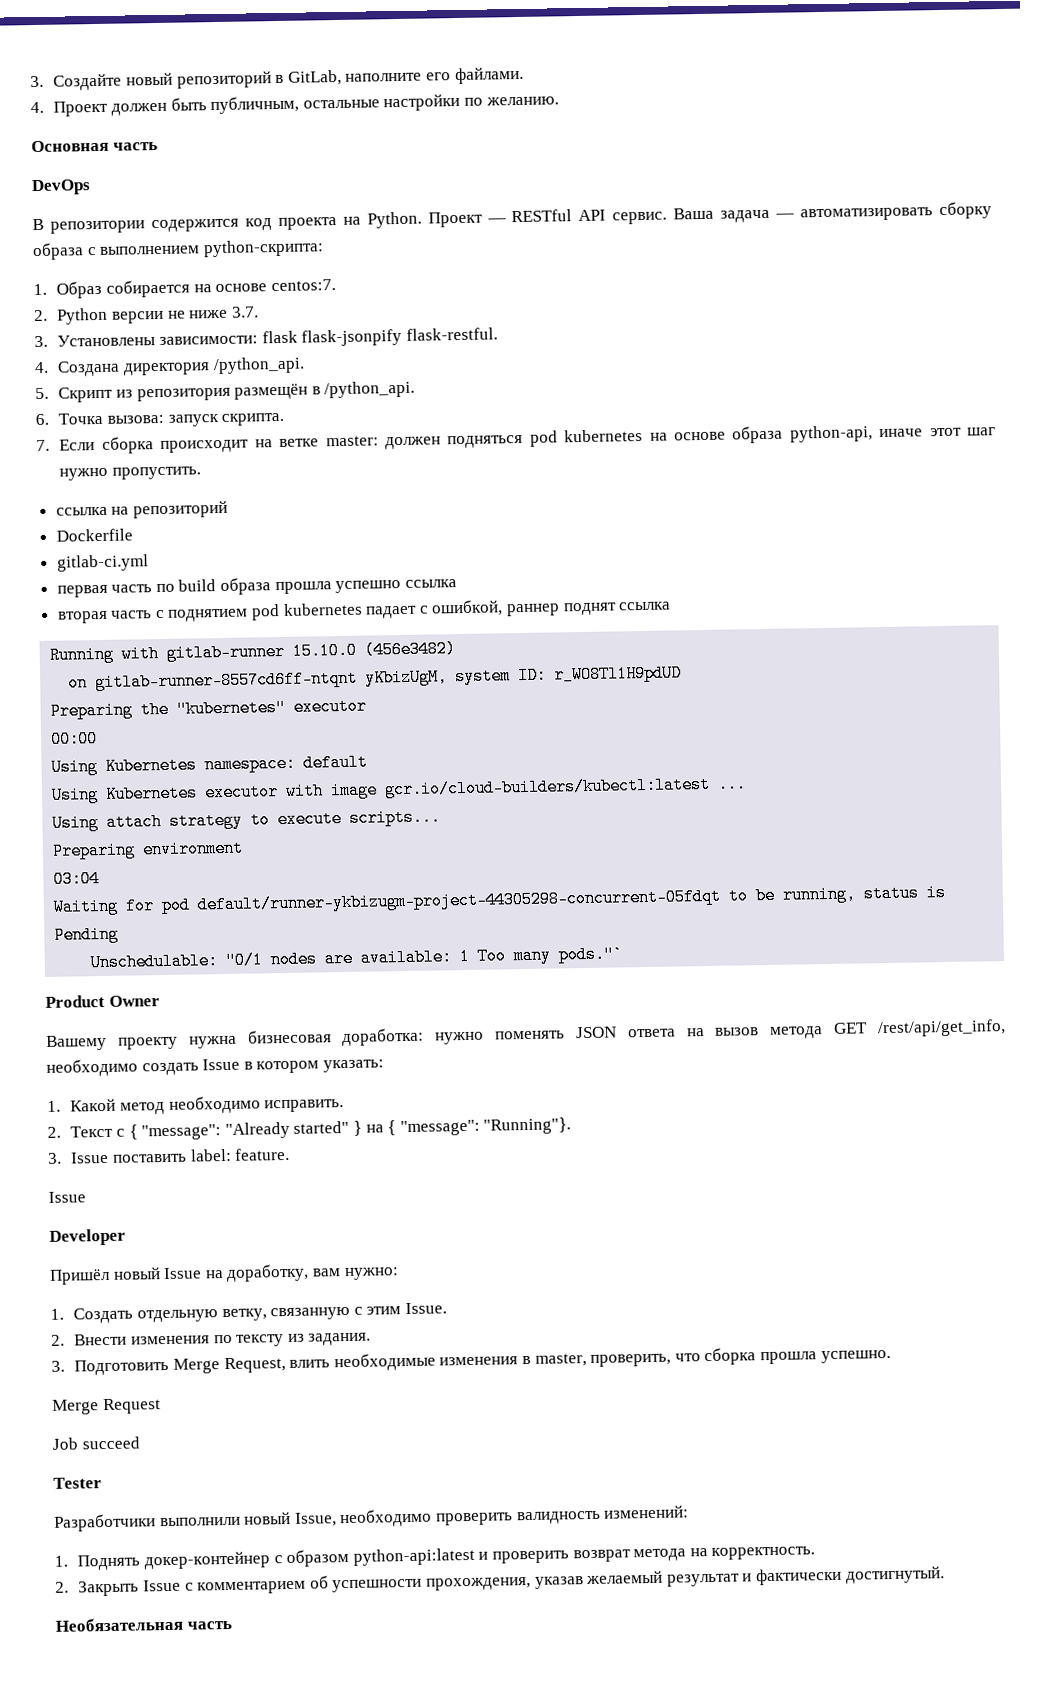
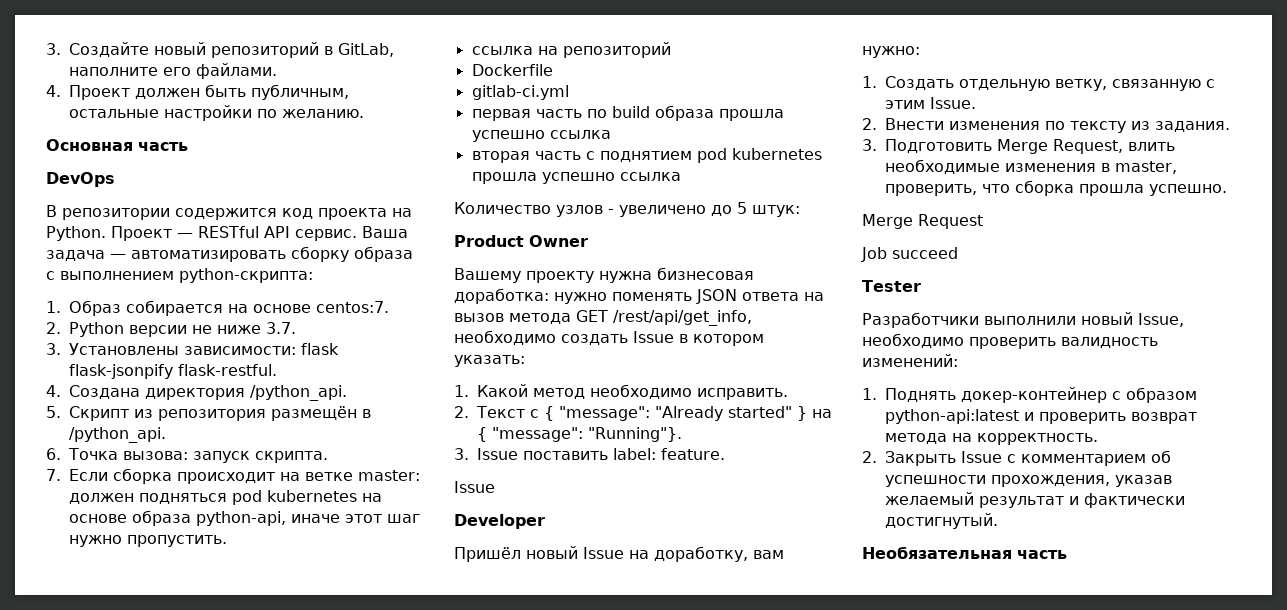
[366,599,672,619] [49,640,457,664] [68,664,683,692] [50,697,368,720] [51,730,99,748] [51,753,369,776] [51,775,748,804] [52,808,442,832] [52,839,245,860] [53,870,101,888] [53,883,947,916] [54,925,120,944] [90,945,624,972] падает с ошибкой, раннер поднят ссылка // Running with gitlab-runner 15.10.0 (456e3482) // on gitlab-runner-8557cd6ff-ntqnt yKbizUgM, system ID: r_WO8Tl1H9pdUD // Preparing the "kubernetes" executor // 00:00 // Using Kubernetes namespace: default // Using Kubernetes executor with image gcr.io/cloud-builders/kubectl:latest ... // Using attach strategy to execute scripts... // Preparing environment // 03:04 // Waiting for pod default/runner-ykbizugm-project-44305298-concurrent-05fdqt to be running, status is Pending // Unschedulable: "0/1 nodes are available: 1 Too many pods."` -> [471,172,681,184] [454,202,800,217] прошла успешно ссылка // Количество узлов - увеличено до 5 штук:

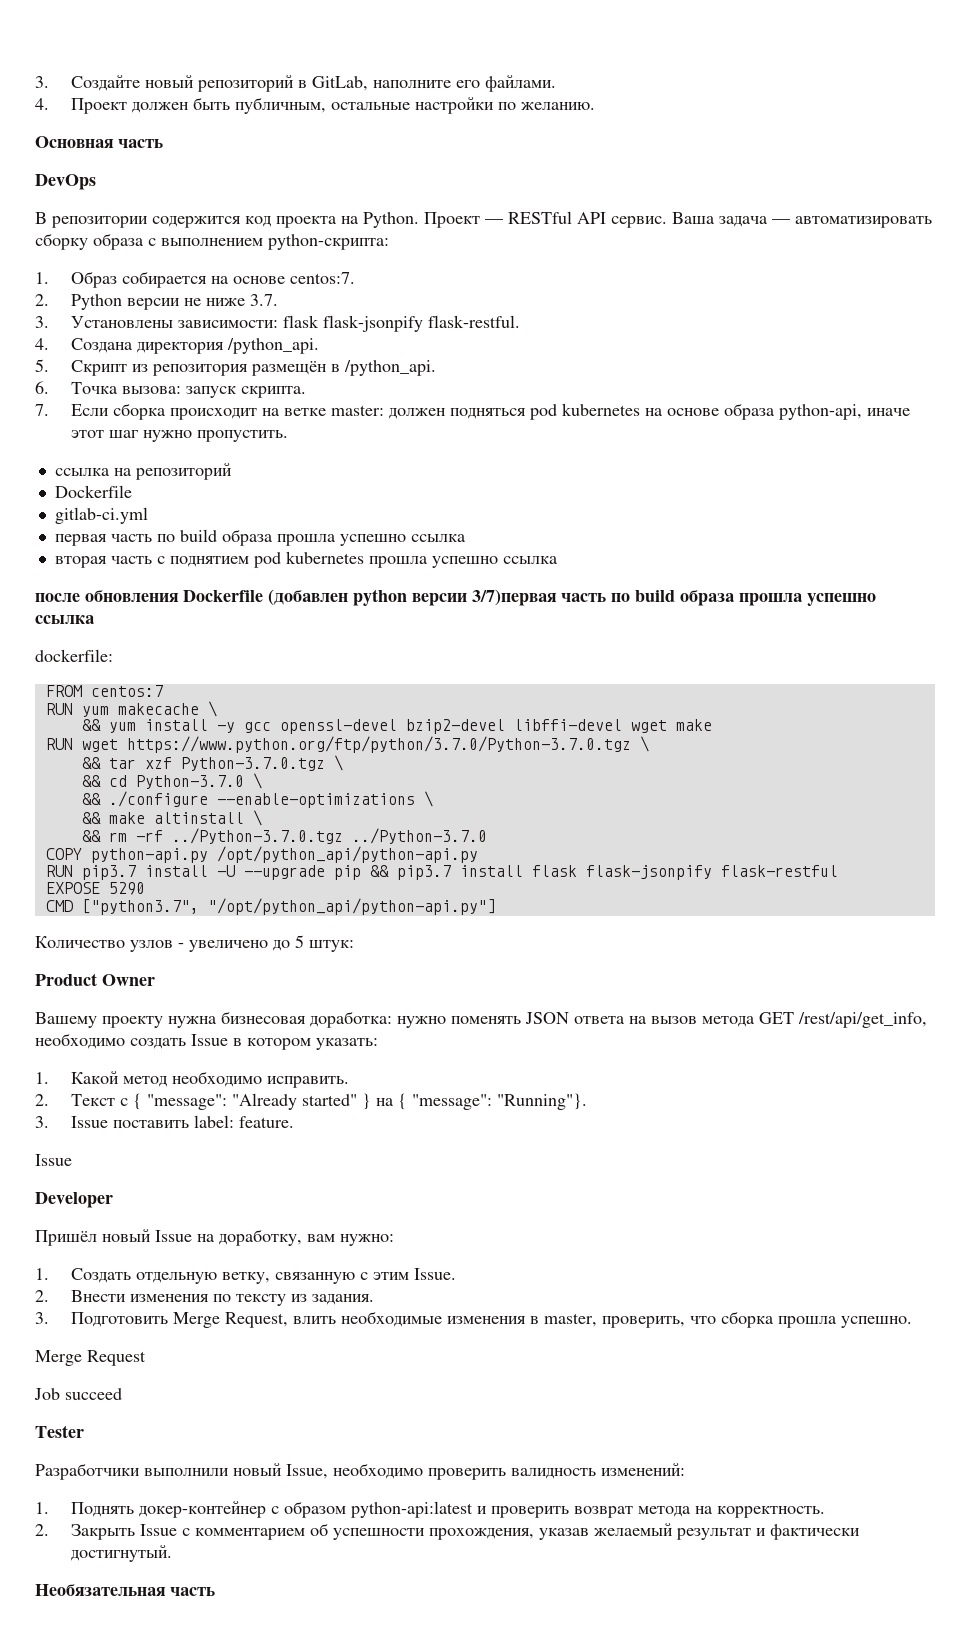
(681, 176) none -> [35,589,876,606] [35,615,95,624] [35,649,113,662] [45,685,163,697] [45,701,217,717] [81,719,712,734] [45,736,649,753] [81,755,343,771] [81,773,262,789] [81,791,433,808] [81,810,262,826] [81,828,487,844] [45,846,478,863] [45,865,838,880] [45,882,145,895] [45,898,496,915] // после обновления Dockerfile (добавлен python версии 3/7)первая часть по build образа прошла успешно ссылка // dockerfile: // FROM centos:7 // RUN yum makecache \ // && yum install -y gcc openssl-devel bzip2-devel libffi-devel wget make // RUN wget https://www.python.org/ftp/python/3.7.0/Python-3.7.0.tgz \ // && tar xzf Python-3.7.0.tgz \ // && cd Python-3.7.0 \ // && ./configure --enable-optimizations \ // && make altinstall \ // && rm -rf ../Python-3.7.0.tgz ../Python-3.7.0 // COPY python-api.py /opt/python_api/python-api.py // RUN pip3.7 install -U --upgrade pip && pip3.7 install flask flask-jsonpify flask-restful // EXPOSE 5290 // CMD ["python3.7", "/opt/python_api/python-api.py"]

